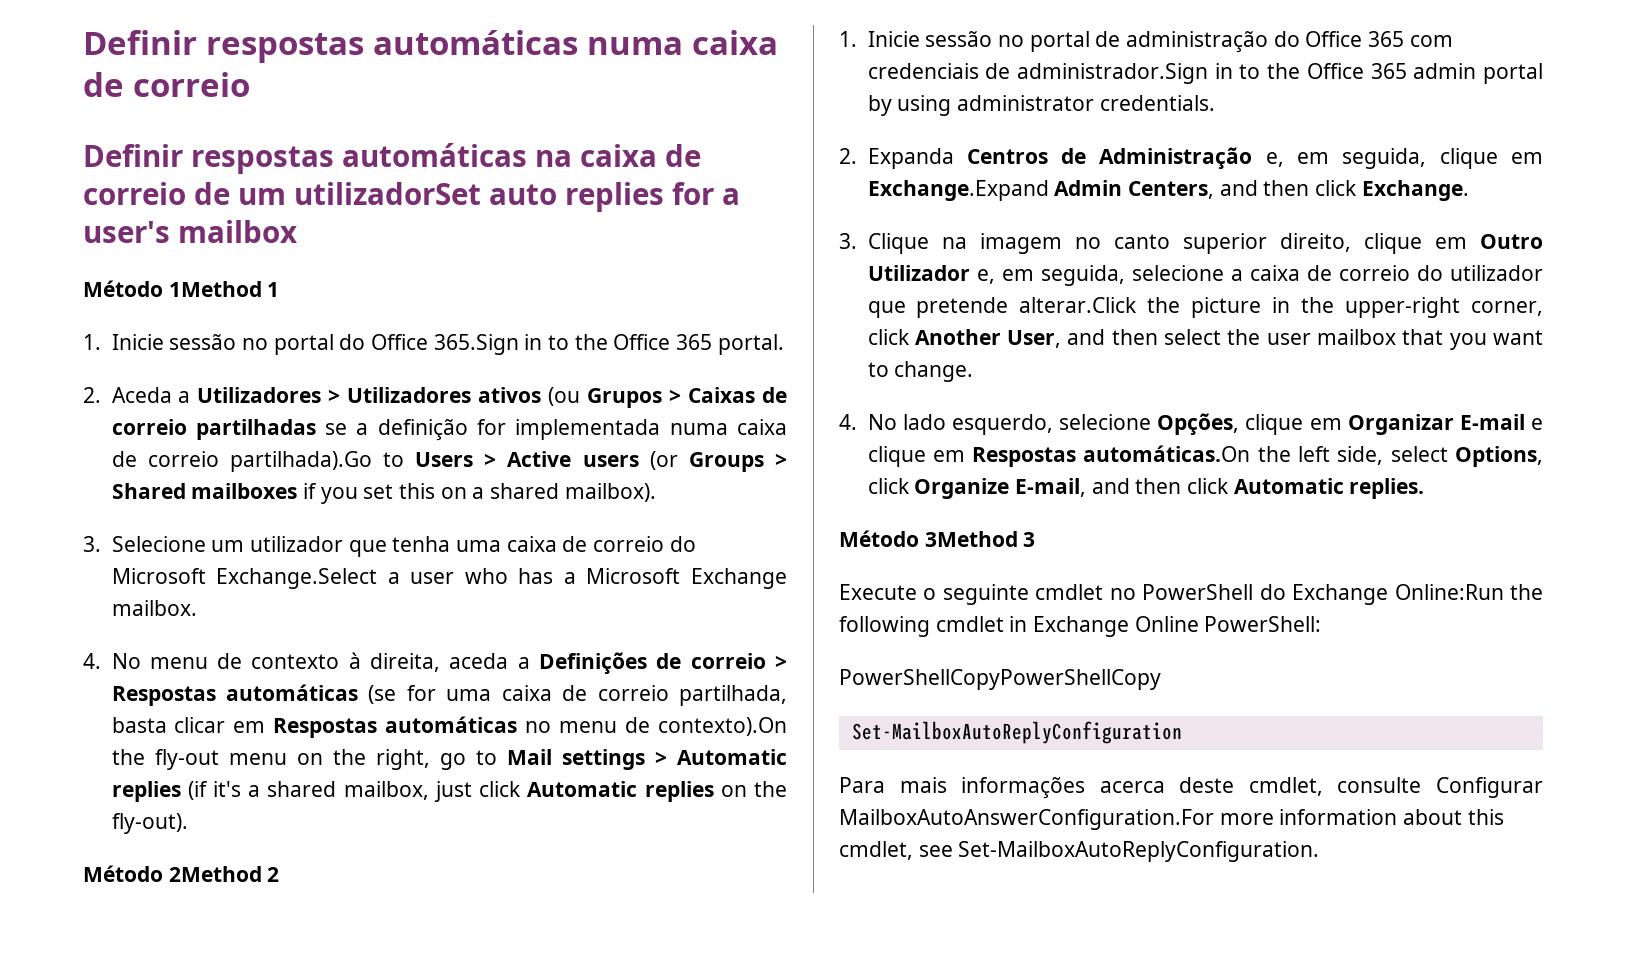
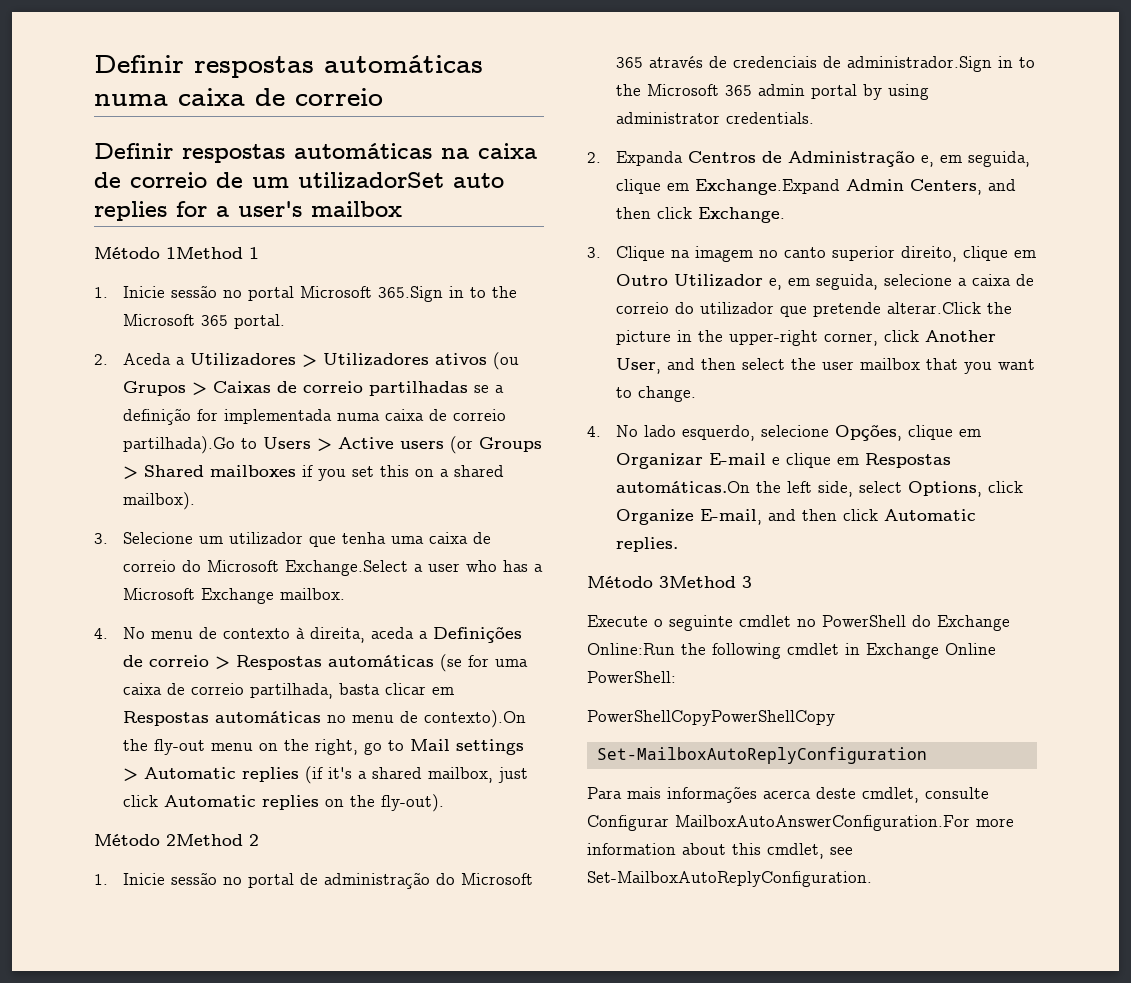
[339,334,428,350] do Office -> [299,286,372,298] Microsoft
[613,334,671,350] Office -> [122,314,195,326] Microsoft
[1305,31,1453,47] Office 365 com -> [460,873,533,885] [615,56,727,68] Microsoft 365 através de
[1306,63,1364,79] Office -> [646,84,719,96] Microsoft

